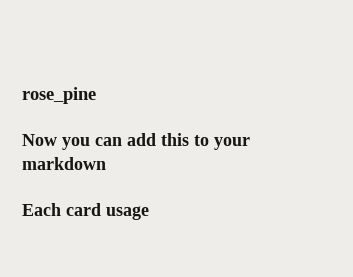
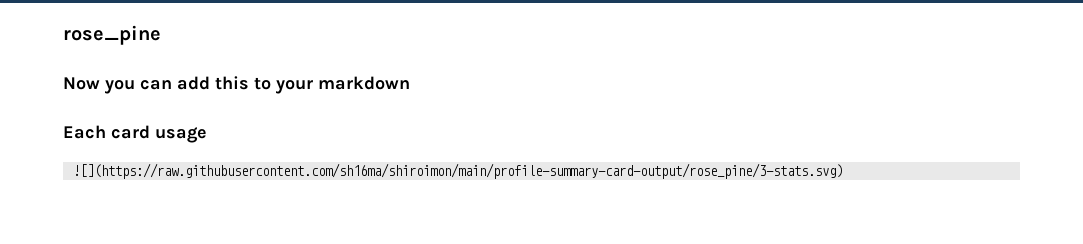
(149, 213) none -> [72,163,843,179] // ![](https://raw.githubusercontent.com/sh16ma/shiroimon/main/profile-summary-card-output/rose_pine/3-stats.svg)

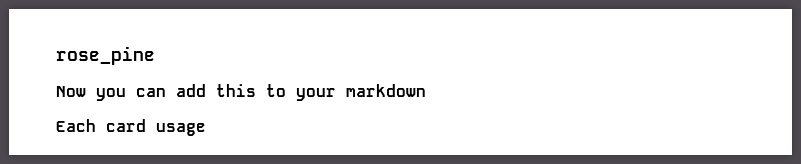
[72,163,843,179] // ![](https://raw.githubusercontent.com/sh16ma/shiroimon/main/profile-summary-card-output/rose_pine/3-stats.svg) -> (206, 129) none

